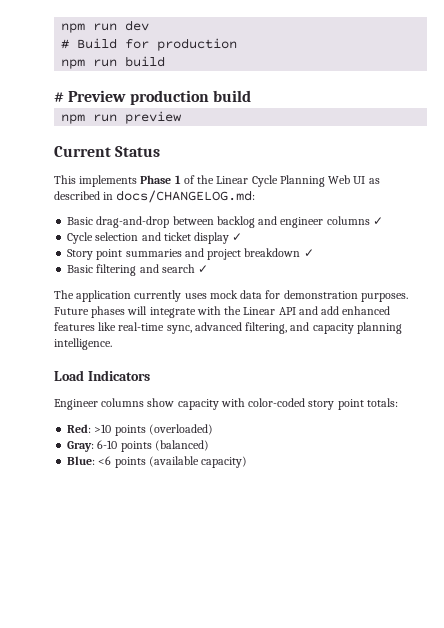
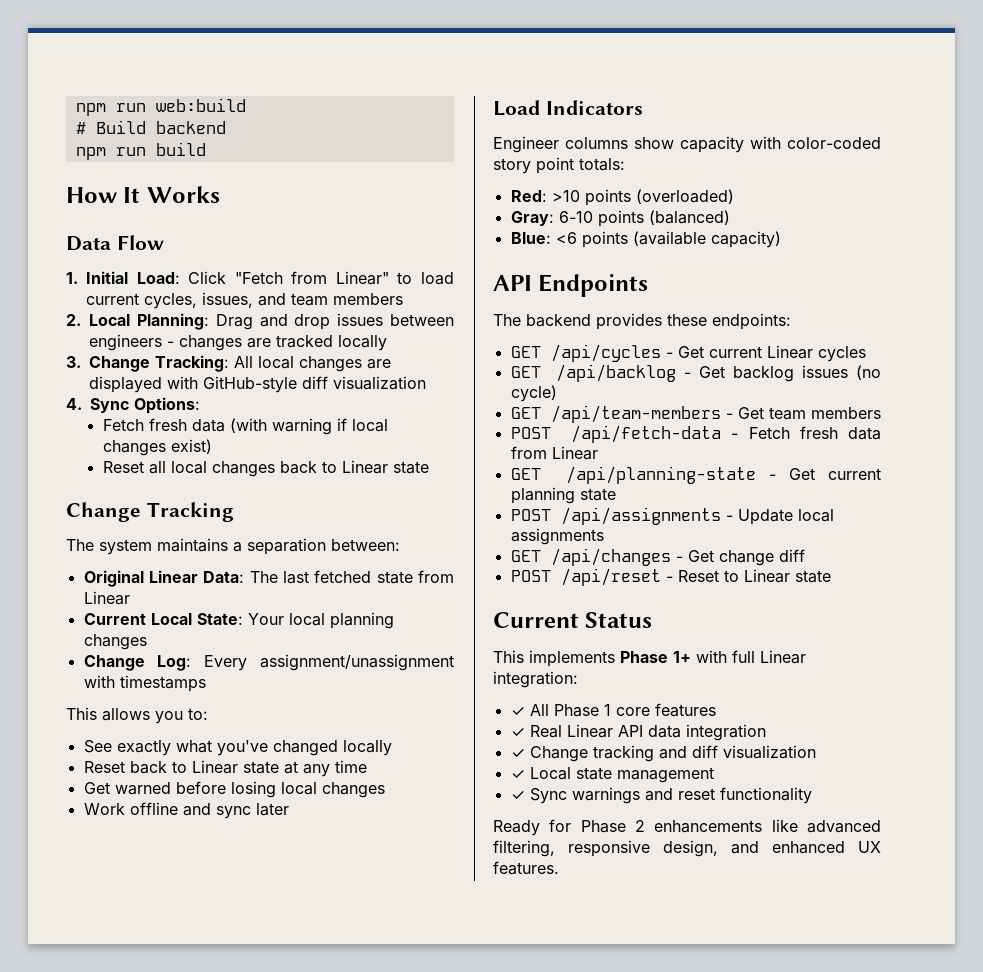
[61,20,150,33] npm run dev -> [75,98,246,116] npm run web:build
[125,38,238,51] for production -> [155,121,226,134] backend
[54,90,251,105] [61,111,183,124] [54,146,161,157] [54,175,380,187] [54,190,256,203] [67,216,383,228] [67,232,243,244] [67,248,314,260] [67,264,209,276] [54,290,408,302] [54,306,391,318] [54,322,402,334] [54,338,112,350] # Preview production build // npm run preview // Current Status // This implements Phase 1 of the Linear Cycle Planning Web UI as described in docs/CHANGELOG.md: // Basic drag-and-drop between backlog and engineer columns ✓ // Cycle selection and ticket display ✓ // Story point summaries and project breakdown ✓ // Basic filtering and search ✓ // The application currently uses mock data for demonstration purposes. Future phases will integrate with the Linear API and add enhanced features like real-time sync, advanced filtering, and capacity planning intelligence. -> [66,186,220,203] [66,235,164,251] [66,271,454,285] [86,292,403,309] [66,313,454,330] [89,334,387,351] [66,355,391,372] [89,376,426,393] [66,397,200,414] [102,418,388,435] [102,439,212,456] [102,460,429,477] [66,502,234,522] [66,538,400,555] [83,570,454,587] [83,591,130,605] [83,612,394,629] [83,634,147,650] [83,654,454,671] [83,675,206,692] [66,707,208,724] [83,740,392,756] [83,760,367,777] [83,781,385,798] [83,802,289,819] How It Works // Data Flow // 1. Initial Load: Click "Fetch from Linear" to load current cycles, issues, and team members // 2. Local Planning: Drag and drop issues between engineers - changes are tracked locally // 3. Change Tracking: All local changes are displayed with GitHub-style diff visualization // 4. Sync Options: // Fetch fresh data (with warning if local changes exist) // Reset all local changes back to Linear state // Change Tracking // The system maintains a separation between: // Original Linear Data: The last fetched state from Linear // Current Local State: Your local planning changes // Change Log: Every assignment/unassignment with timestamps // This allows you to: // See exactly what you've changed locally // Reset back to Linear state at any time // Get warned before losing local changes // Work offline and sync later
(248, 462) none -> [493,274,649,297] [493,313,791,330] [510,344,866,362] [510,364,881,382] [510,385,557,402] [510,405,881,423] [510,425,881,443] [510,446,598,460] [510,466,881,484] [510,487,616,504] [510,507,834,525] [510,528,604,545] [510,548,805,566] [510,568,831,586] [493,612,653,628] [493,650,806,667] [493,671,578,688] [510,703,716,717] [510,724,766,741] [510,745,816,762] [510,767,714,783] [510,787,812,804] [493,819,881,836] [493,840,881,857] [493,861,559,875] // API Endpoints // The backend provides these endpoints: // GET /api/cycles - Get current Linear cycles // GET /api/backlog - Get backlog issues (no cycle) // GET /api/team-members - Get team members // POST /api/fetch-data - Fetch fresh data from Linear // GET /api/planning-state - Get current planning state // POST /api/assignments - Update local assignments // GET /api/changes - Get change diff // POST /api/reset - Reset to Linear state // Current Status // This implements Phase 1+ with full Linear integration: // ✓ All Phase 1 core features // ✓ Real Linear API data integration // ✓ Change tracking and diff visualization // ✓ Local state management // ✓ Sync warnings and reset functionality // Ready for Phase 2 enhancements like advanced filtering, responsive design, and enhanced UX features.

